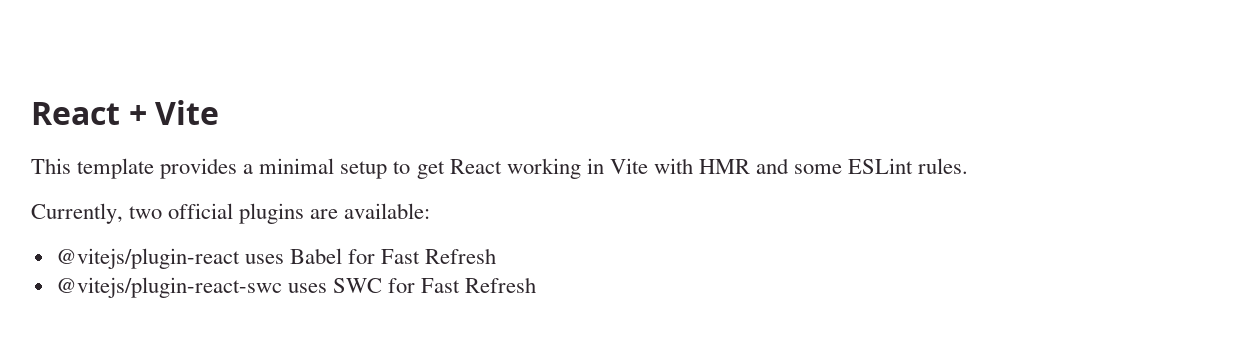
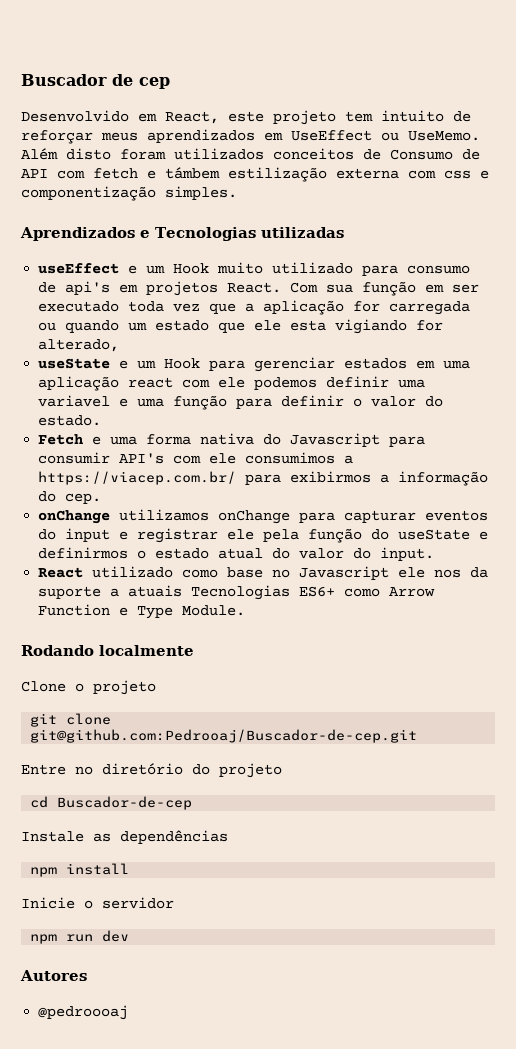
[31,100,220,125] [31,158,969,179] [31,203,431,224] [55,248,497,269] [55,277,537,298] React + Vite // This template provides a minimal setup to get React working in Vite with HMR and some ESLint rules. // Currently, two official plugins are available: // @vitejs/plugin-react uses Babel for Fast Refresh // @vitejs/plugin-react-swc uses SWC for Fast Refresh -> [21,74,170,89] [21,110,471,125] [21,129,480,144] [21,148,480,160] [21,167,489,182] [21,186,237,201] [20,227,344,241] [38,262,471,276] [38,281,480,296] [38,300,471,315] [38,319,444,334] [38,339,120,352] [38,357,471,372] [38,376,426,391] [38,395,444,410] [38,415,102,426] [38,433,426,447] [38,452,354,464] [38,471,489,486] [38,491,102,504] [38,509,489,524] [38,528,489,543] [38,547,435,561] [38,566,489,580] [38,585,436,600] [38,604,246,619] [21,645,194,656] [21,680,156,695] [30,713,112,727] [30,729,418,743] [21,763,282,778] [30,796,193,810] [21,830,228,844] [30,863,130,877] [21,897,174,909] [30,930,130,944] [20,970,87,981] [38,1005,129,1020] Buscador de cep // Desenvolvido em React, este projeto tem intuito de reforçar meus aprendizados em UseEffect ou UseMemo. Além disto foram utilizados conceitos de Consumo de API com fetch e támbem estilização externa com css e componentização simples. // Aprendizados e Tecnologias utilizadas // useEffect e um Hook muito utilizado para consumo de api's em projetos React. Com sua função em ser executado toda vez que a aplicação for carregada ou quando um estado que ele esta vigiando for alterado, // useState e um Hook para gerenciar estados em uma aplicação react com ele podemos definir uma variavel e uma função para definir o valor do estado. // Fetch e uma forma nativa do Javascript para consumir API's com ele consumimos a https://viacep.com.br/ para exibirmos a informação do cep. // onChange utilizamos onChange para capturar eventos do input e registrar ele pela função do useState e definirmos o estado atual do valor do input. // React utilizado como base no Javascript ele nos da suporte a atuais Tecnologias ES6+ como Arrow Function e Type Module. // Rodando localmente // Clone o projeto // git clone git@github.com:Pedrooaj/Buscador-de-cep.git // Entre no diretório do projeto // cd Buscador-de-cep // Instale as dependências // npm install // Inicie o servidor // npm run dev // Autores // @pedroooaj

